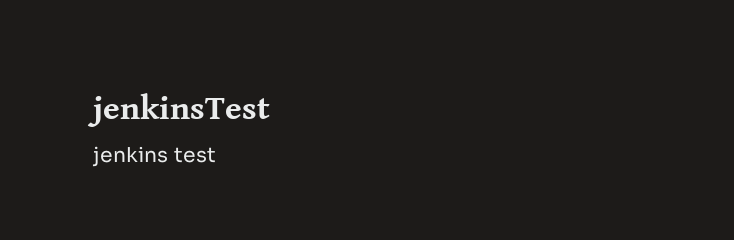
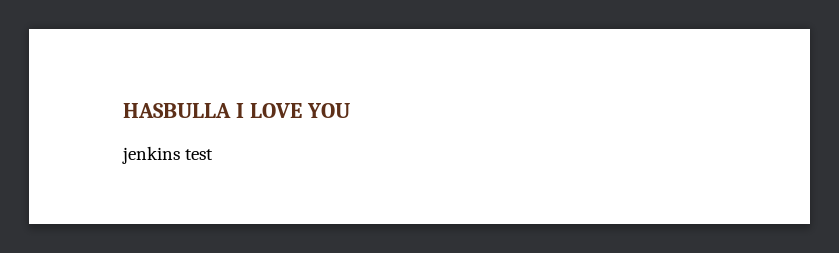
[87,93,270,127] jenkinsTest -> [123,103,350,118] HASBULLA I LOVE YOU

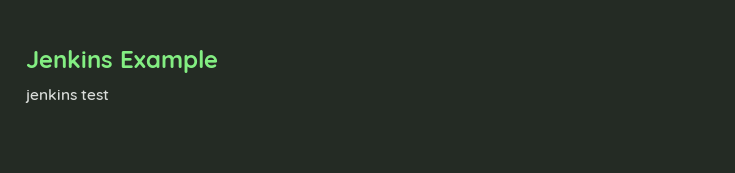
[123,103,350,118] HASBULLA I LOVE YOU -> [26,50,218,73] Jenkins Example

